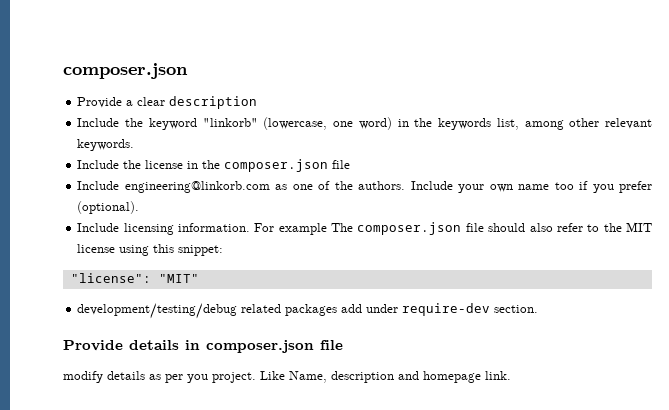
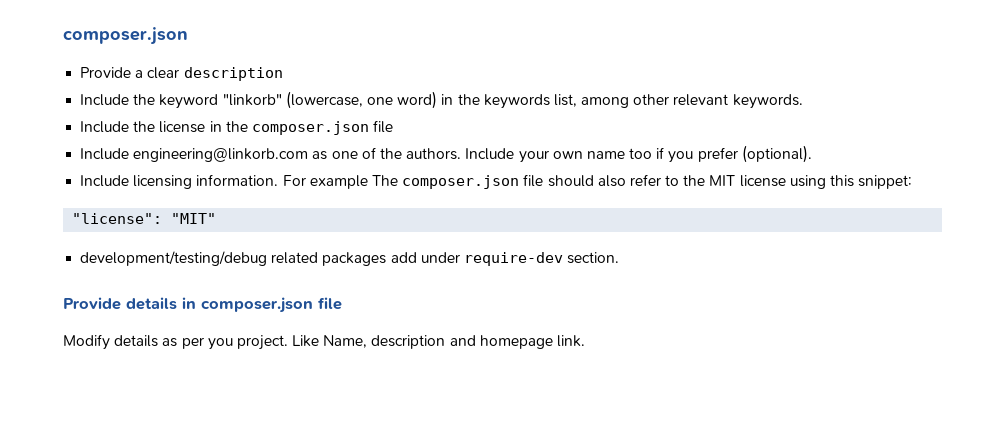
[63,371,103,383] modify -> [63,334,110,350] Modify

